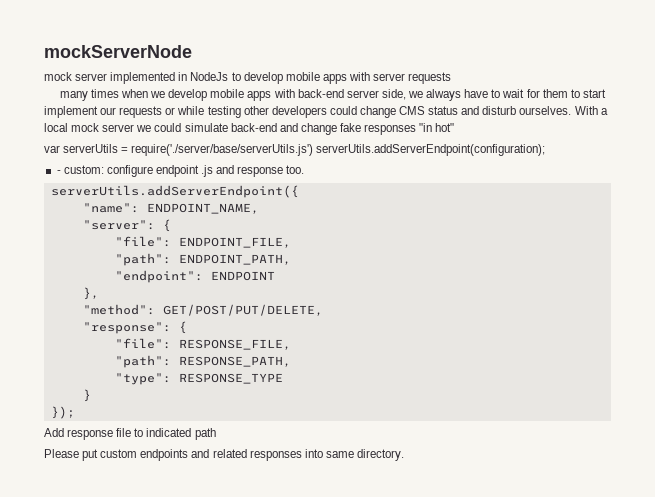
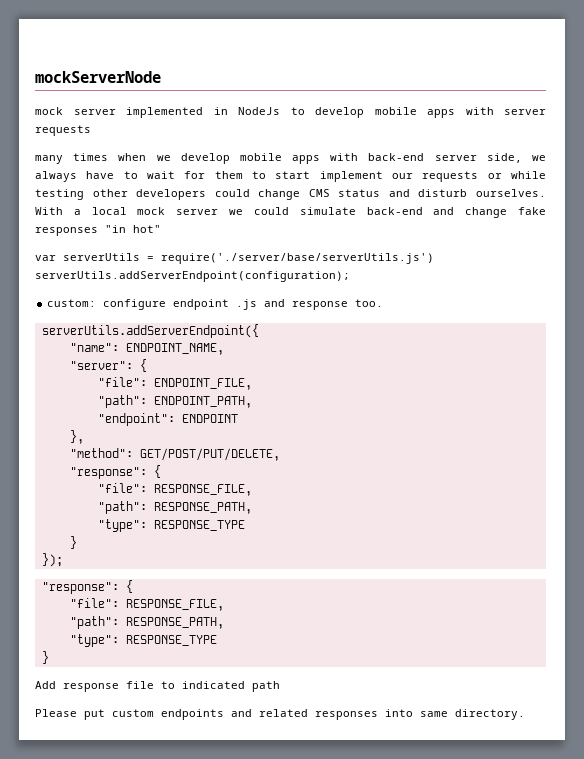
[56,170,61,174] - -> (350, 276) none
(75, 412) none -> [41,580,133,594] [69,598,224,611] [69,616,224,629] [69,634,217,647] [41,651,49,664] // "response": { // "file": RESPONSE_FILE, // "path": RESPONSE_PATH, // "type": RESPONSE_TYPE // }

